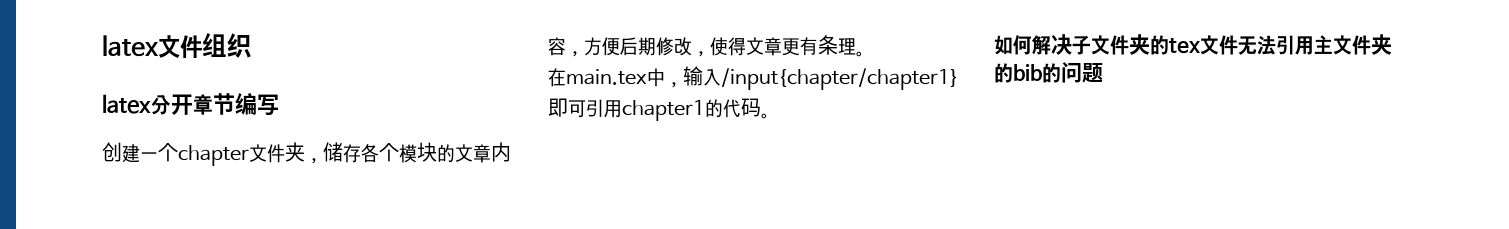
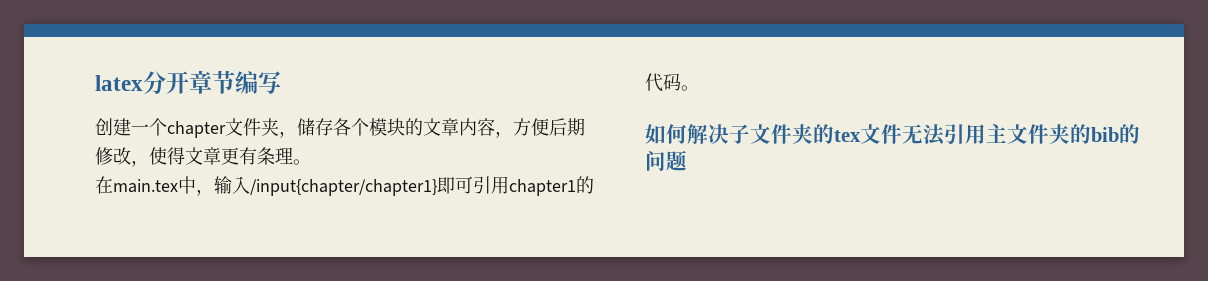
[102,33,252,58] [102,94,151,114] latex文件组织 // latex -> [95,75,143,91] latex

